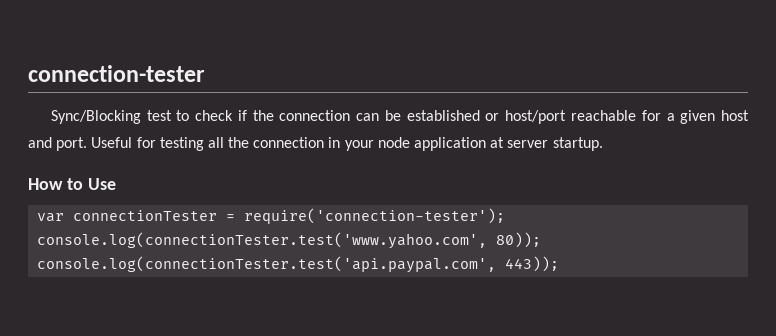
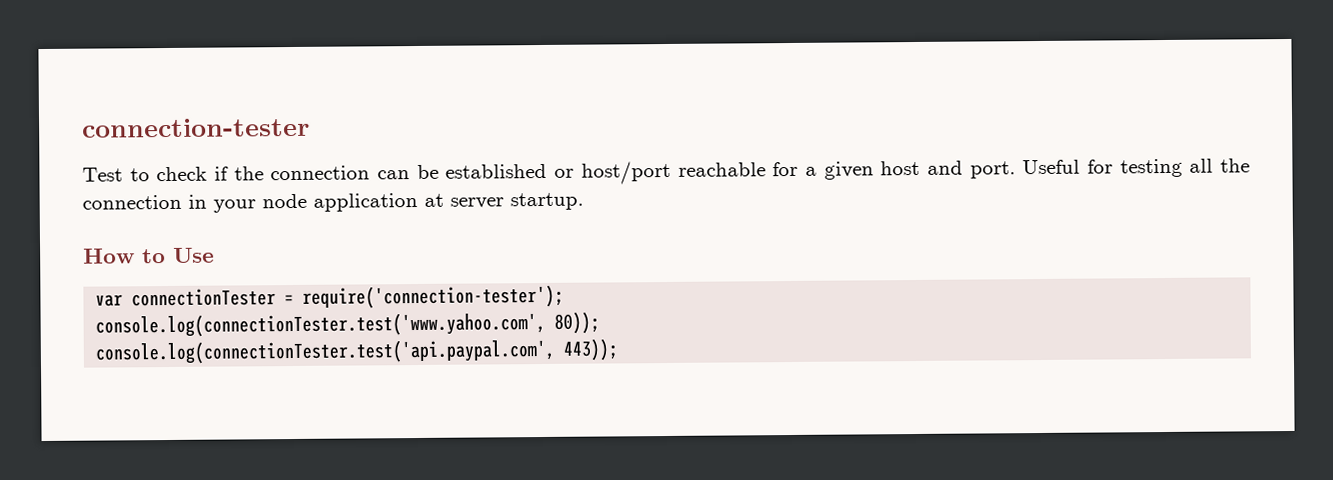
[50,110,172,124] Sync/Blocking test -> [82,167,123,182] Test

